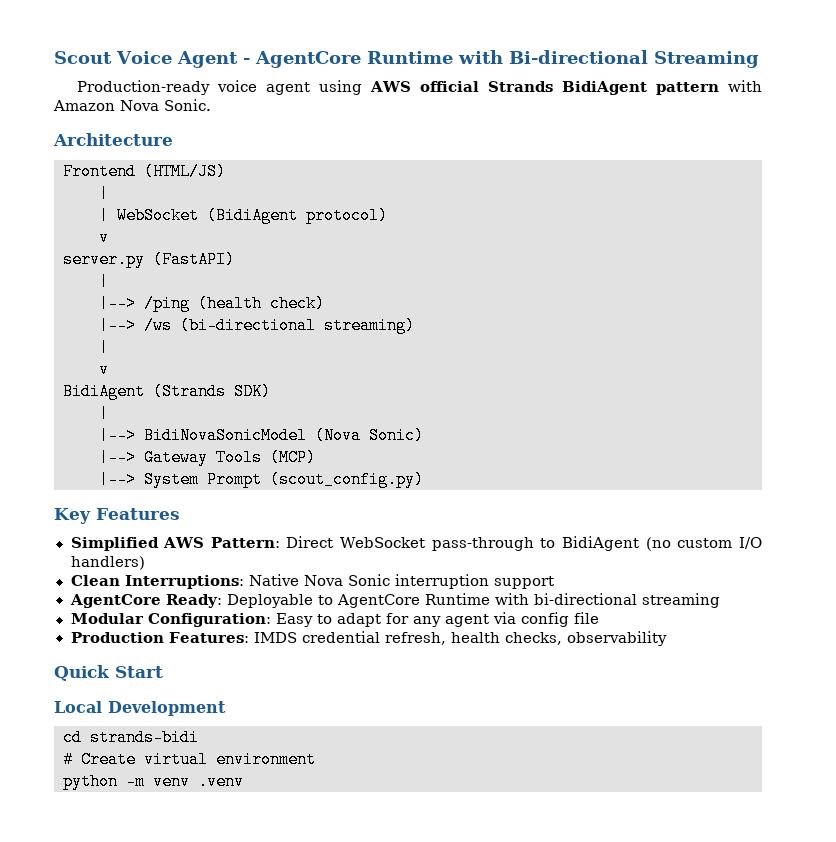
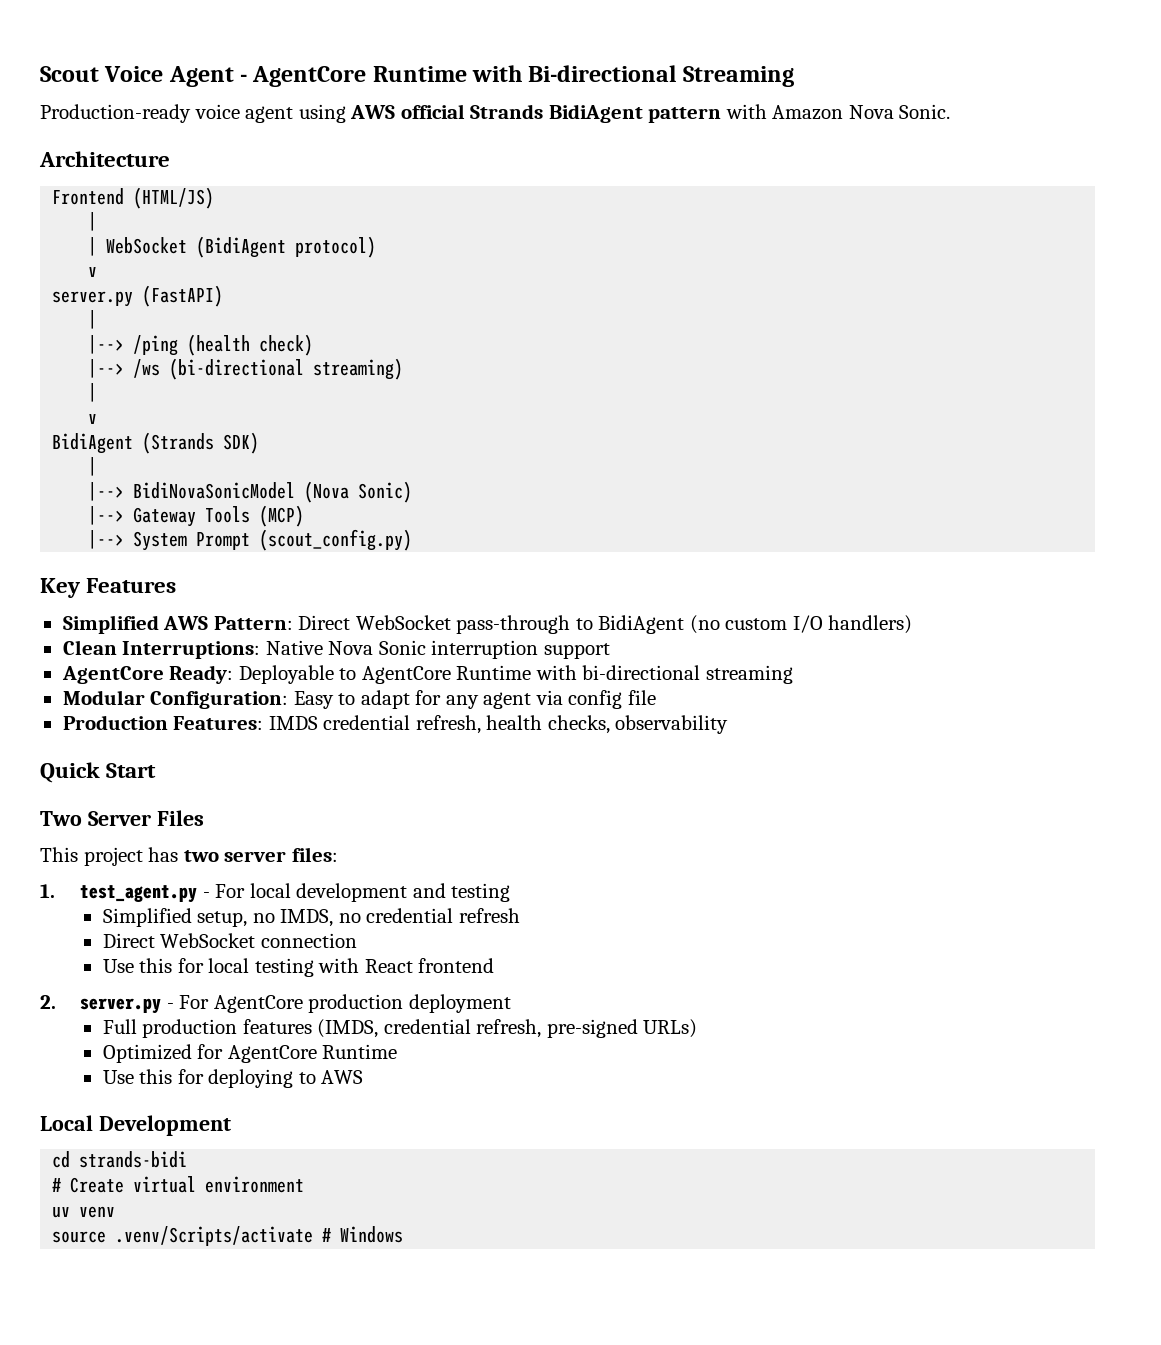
(163, 672) none -> [40,810,204,826] [40,847,338,866] [40,883,511,903] [102,908,520,927] [102,933,357,948] [102,958,495,977] [40,994,511,1014] [102,1019,698,1038] [102,1044,398,1063] [102,1069,364,1088] // Two Server Files // This project has two server files: // 1. test_agent.py - For local development and testing // Simplified setup, no IMDS, no credential refresh // Direct WebSocket connection // Use this for local testing with React frontend // 2. server.py - For AgentCore production deployment // Full production features (IMDS, credential refresh, pre-signed URLs) // Optimized for AgentCore Runtime // Use this for deploying to AWS
[63,773,145,790] python -m -> [52,1207,71,1218] uv
[198,773,244,790] .venv -> [52,1226,404,1246] // source .venv/Scripts/activate # Windows

